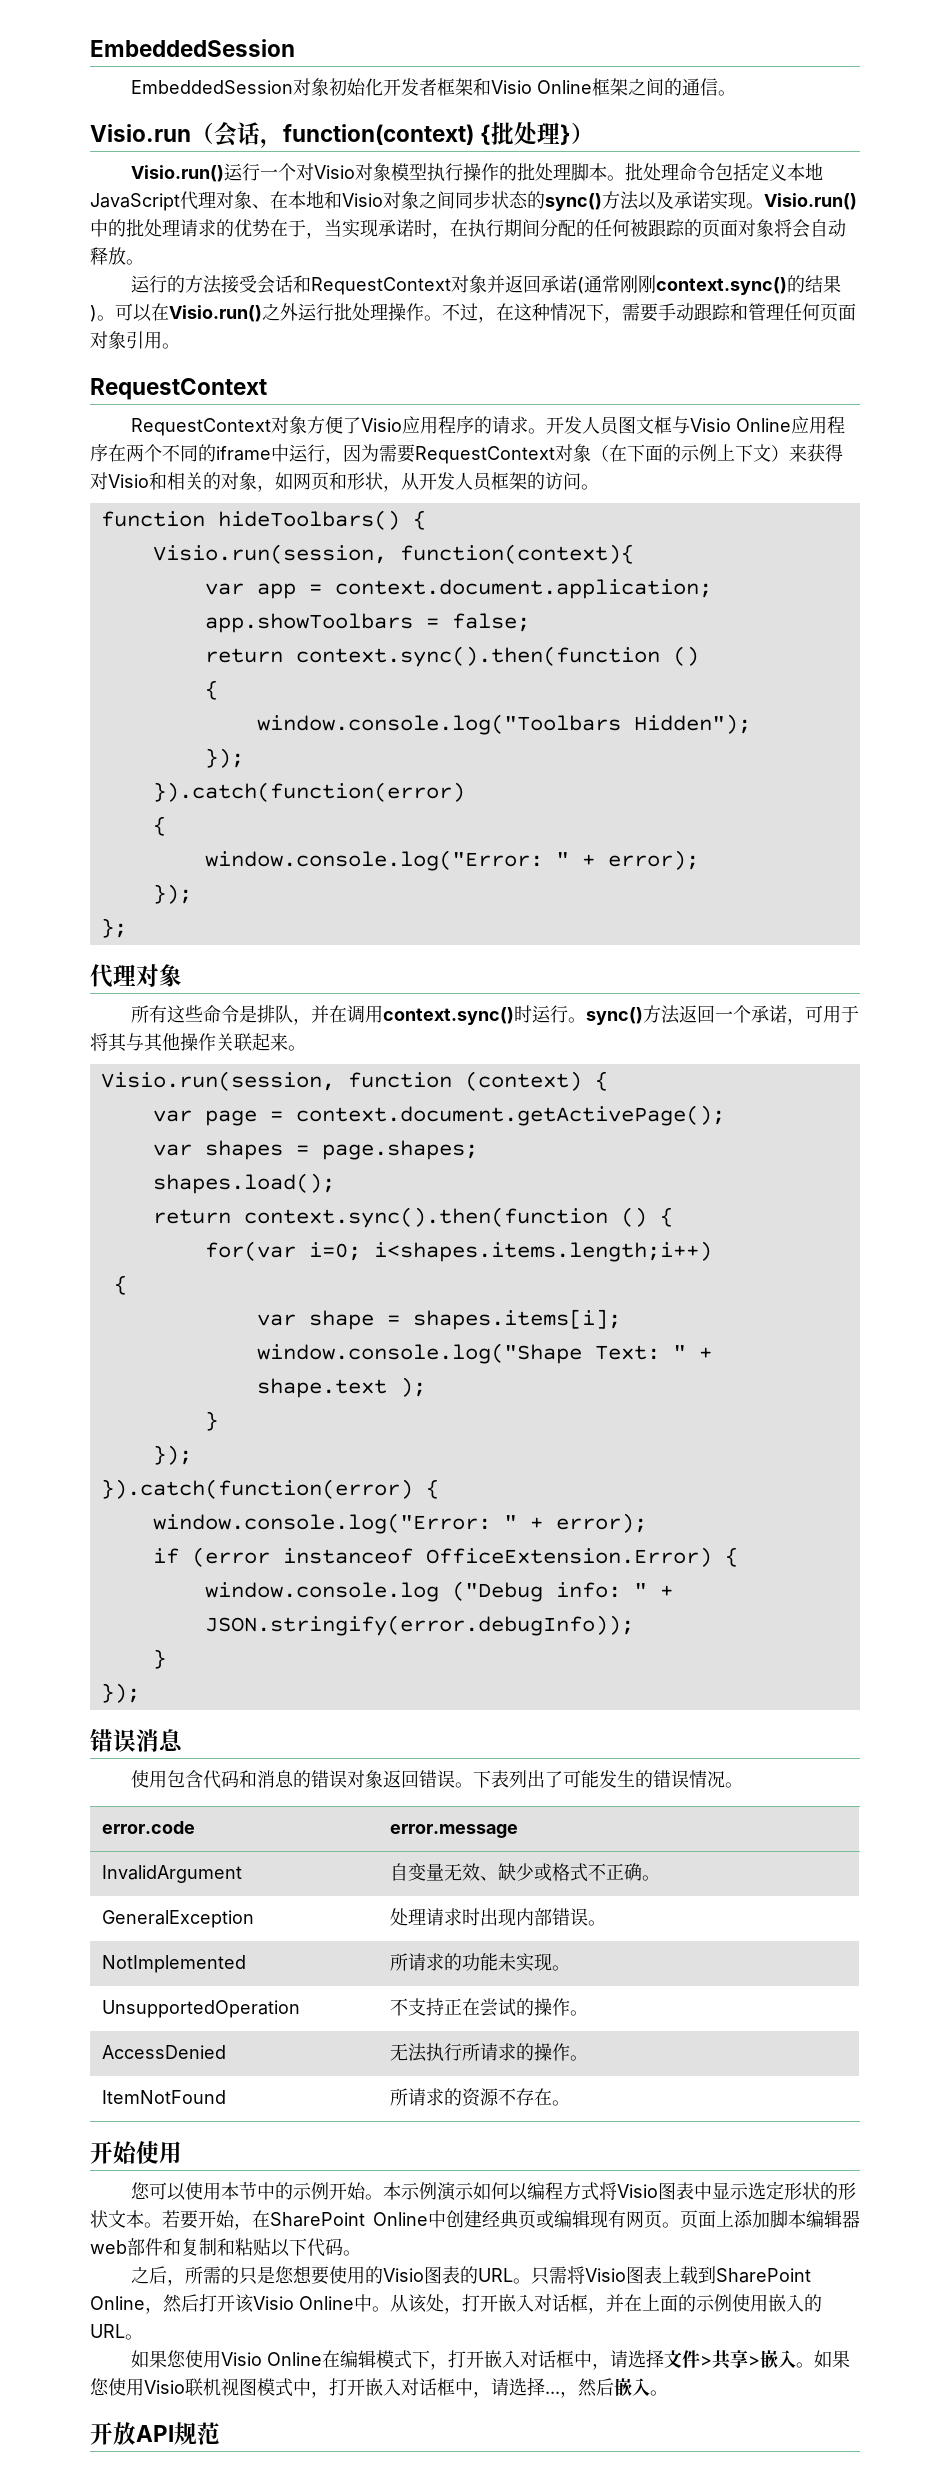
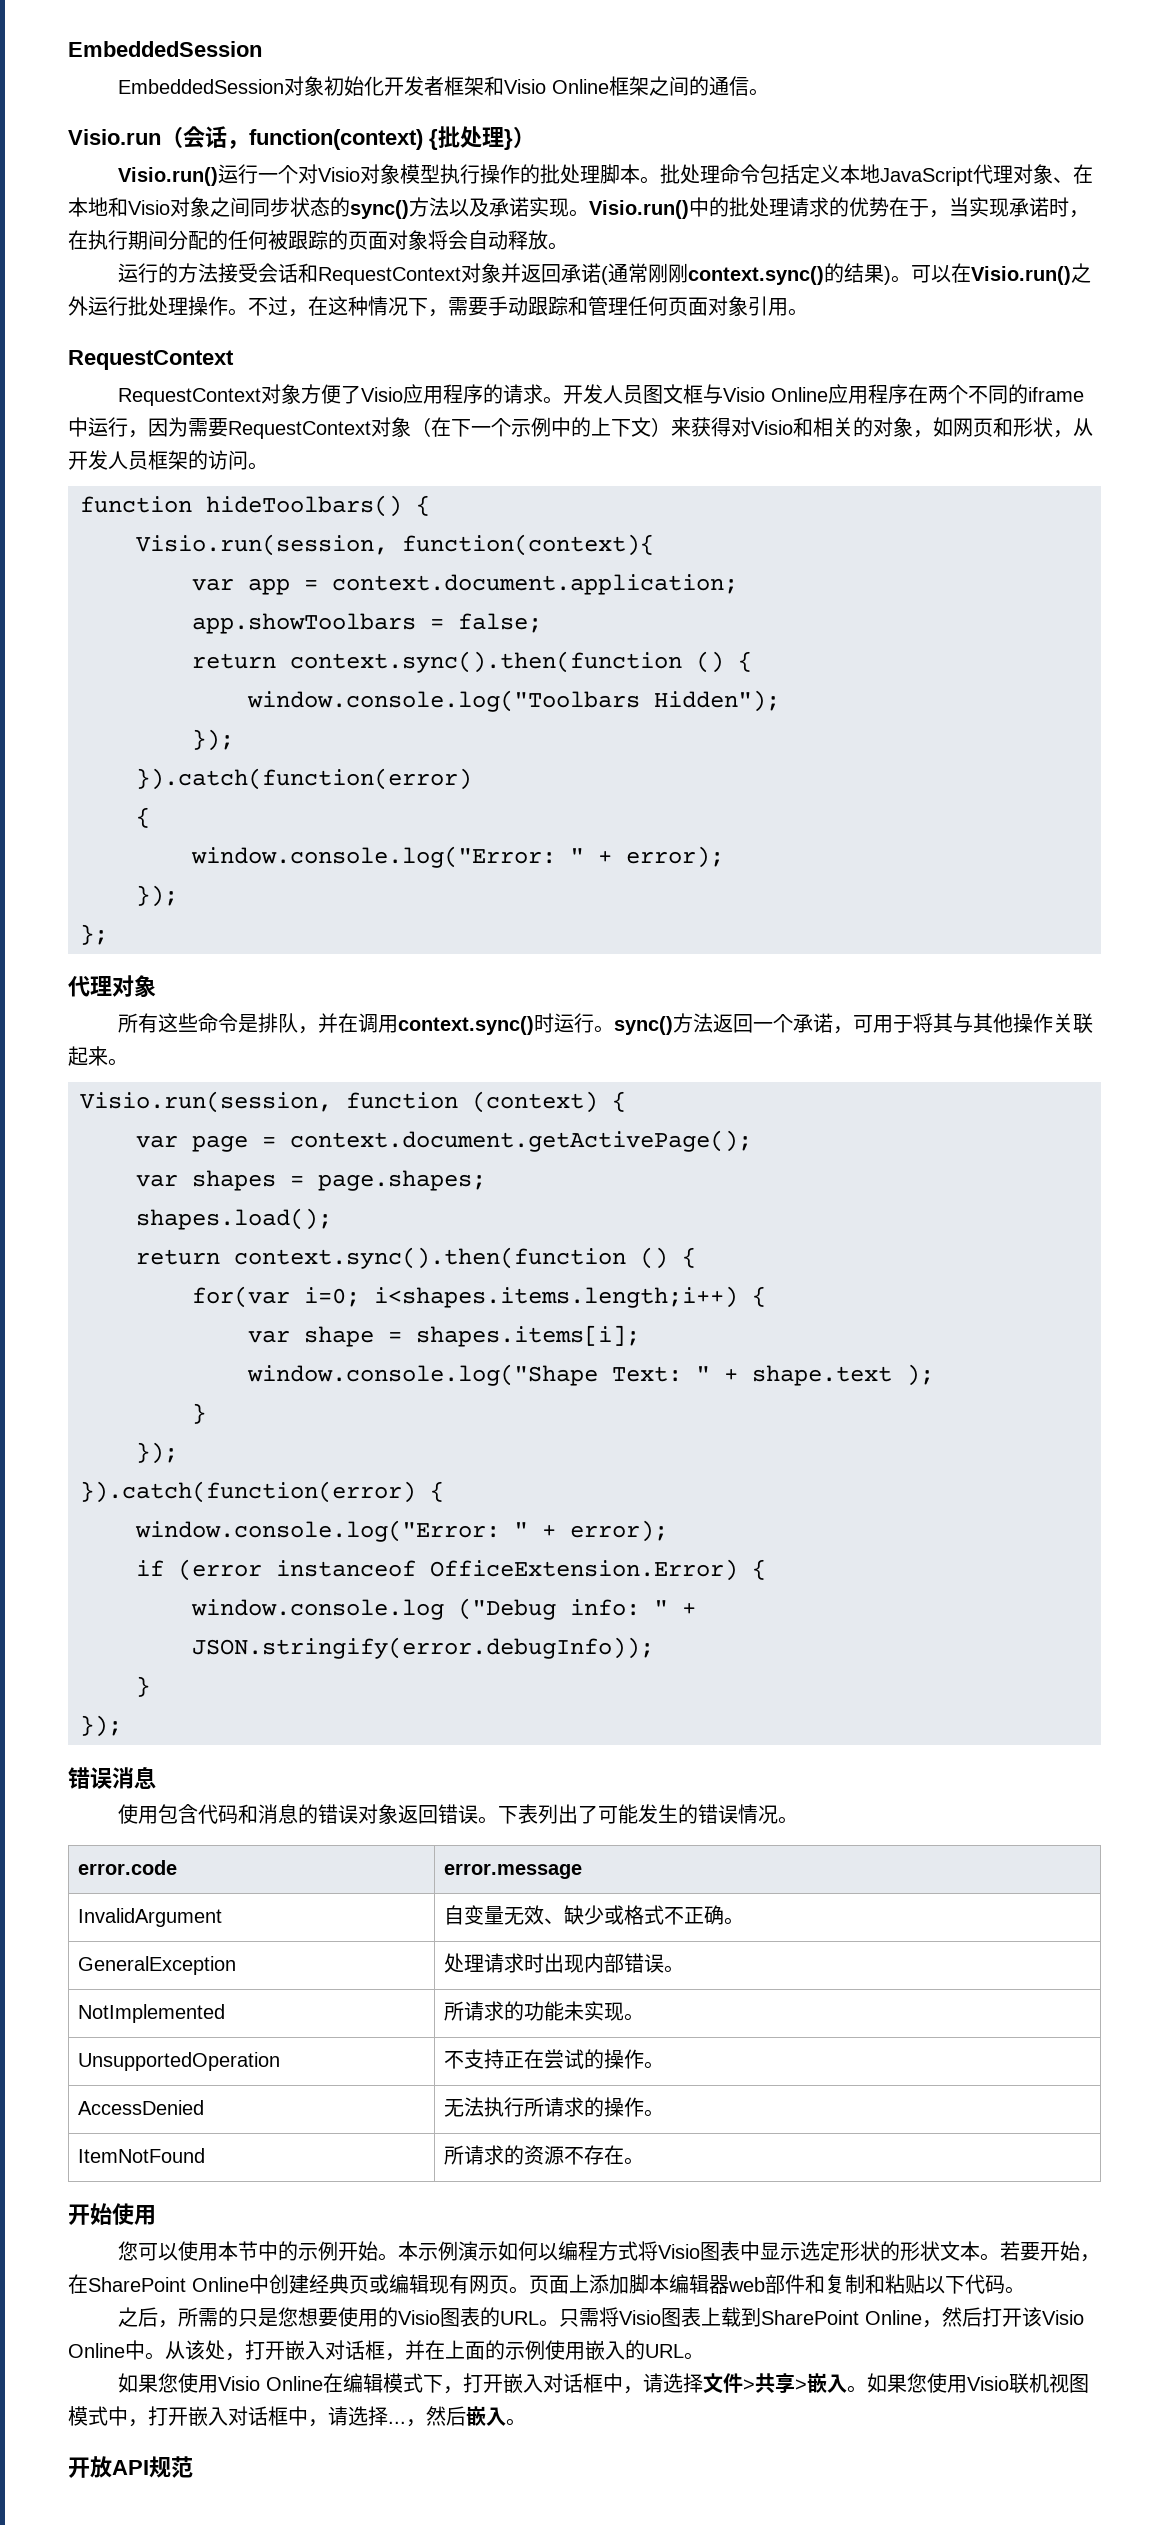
[645,444,717,462] 面的示例 -> [471,417,591,437] 一个示例中的
(699, 656) // -> (724, 662) none
(712, 1251) // -> (738, 1297) none

